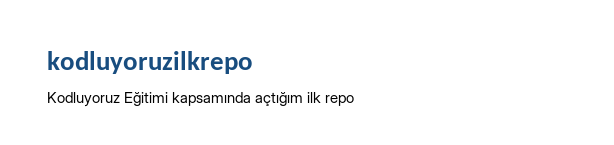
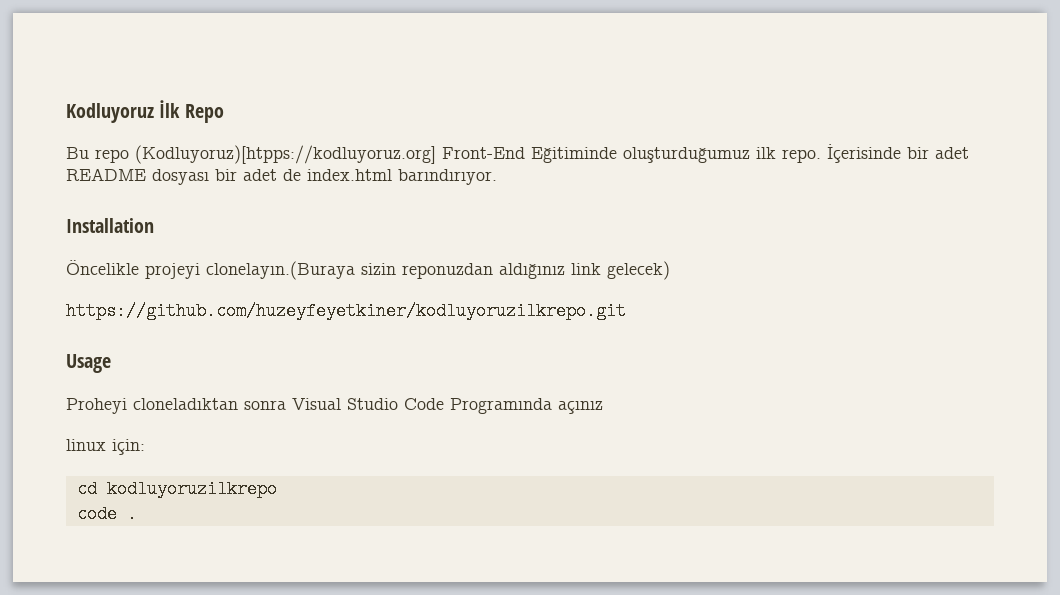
[47,51,253,74] [47,92,355,107] kodluyoruzilkrepo // Kodluyoruz Eğitimi kapsamında açtığım ilk repo -> [66,100,224,123] [66,144,969,164] [66,168,497,185] [66,218,154,233] [66,260,670,280] [66,302,626,320] [66,354,111,373] [66,398,603,414] [66,439,145,455] [76,480,277,498] [76,505,137,523] Kodluyoruz İlk Repo // Bu repo (Kodluyoruz)[htpps://kodluyoruz.org] Front-End Eğitiminde oluşturduğumuz ilk repo. İçerisinde bir adet README dosyası bir adet de index.html barındırıyor. // Installation // Öncelikle projeyi clonelayın.(Buraya sizin reponuzdan aldığınız link gelecek) // https://github.com/huzeyfeyetkiner/kodluyoruzilkrepo.git // Usage // Proheyi cloneladıktan sonra Visual Studio Code Programında açınız // linux için: // cd kodluyoruzilkrepo // code .

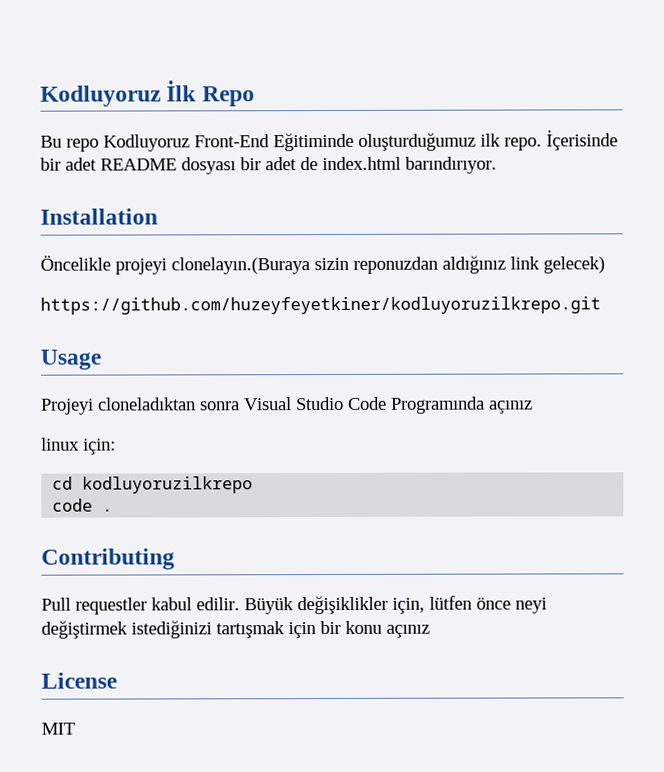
[135,145,436,164] (Kodluyoruz)[htpps://kodluyoruz.org] -> [103,134,190,152] Kodluyoruz
[66,398,127,414] Proheyi -> [41,398,94,415] Projeyi
(137, 514) none -> [41,548,175,570] [41,595,547,615] [41,620,430,639] [41,672,117,689] [41,722,75,735] // Contributing // Pull requestler kabul edilir. Büyük değişiklikler için, lütfen önce neyi değiştirmek istediğinizi tartışmak için bir konu açınız // License // MIT

